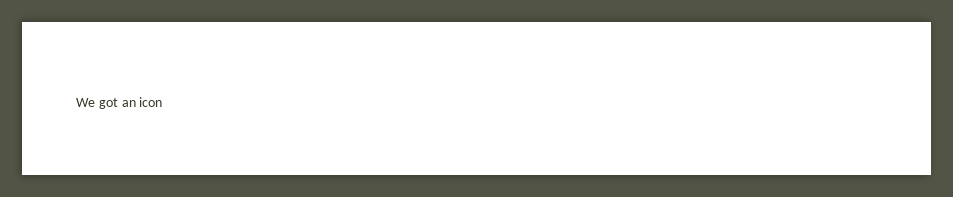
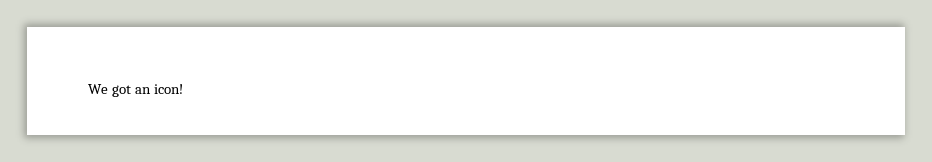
[139,97,163,107] icon -> [153,84,183,94] icon!

